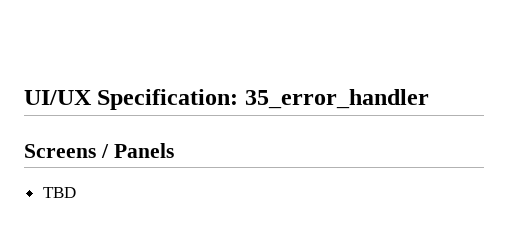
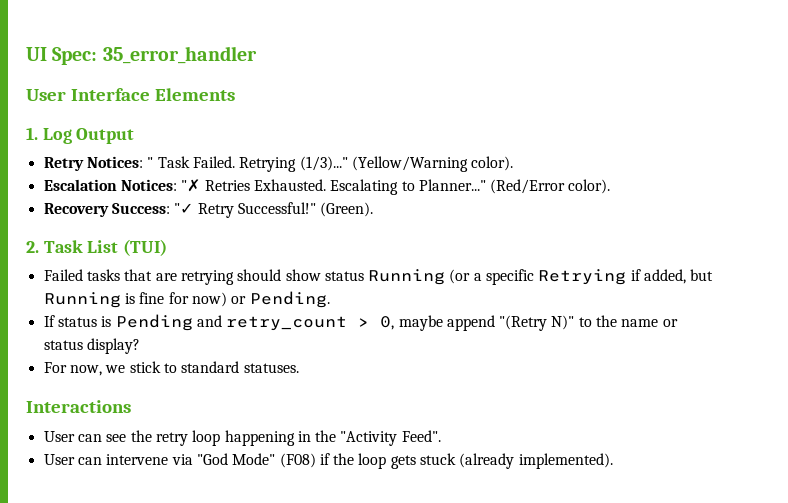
[24,89,239,110] UI/UX Specification: -> [26,47,98,65] UI Spec:
[24,143,174,158] [42,187,76,198] Screens / Panels // TBD -> [26,88,235,101] [26,127,135,144] [43,156,514,172] [43,179,611,195] [43,202,374,218] [26,239,168,256] [43,269,714,285] [43,291,330,308] [43,314,678,331] [43,338,140,354] [43,361,299,376] [26,400,131,413] [43,430,441,446] [43,453,613,469] User Interface Elements // 1. Log Output // Retry Notices: " Task Failed. Retrying (1/3)..." (Yellow/Warning color). // Escalation Notices: "✗ Retries Exhausted. Escalating to Planner..." (Red/Error color). // Recovery Success: "✓ Retry Successful!" (Green). // 2. Task List (TUI) // Failed tasks that are retrying should show status Running (or a specific Retrying if added, but Running is fine for now) or Pending. // If status is Pending and retry_count > 0, maybe append "(Retry N)" to the name or status display? // For now, we stick to standard statuses. // Interactions // User can see the retry loop happening in the "Activity Feed". // User can intervene via "God Mode" (F08) if the loop gets stuck (already implemented).

